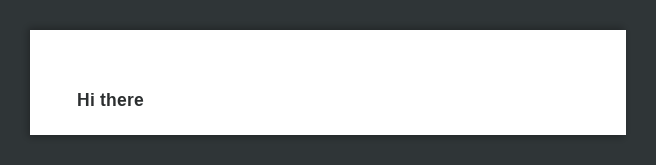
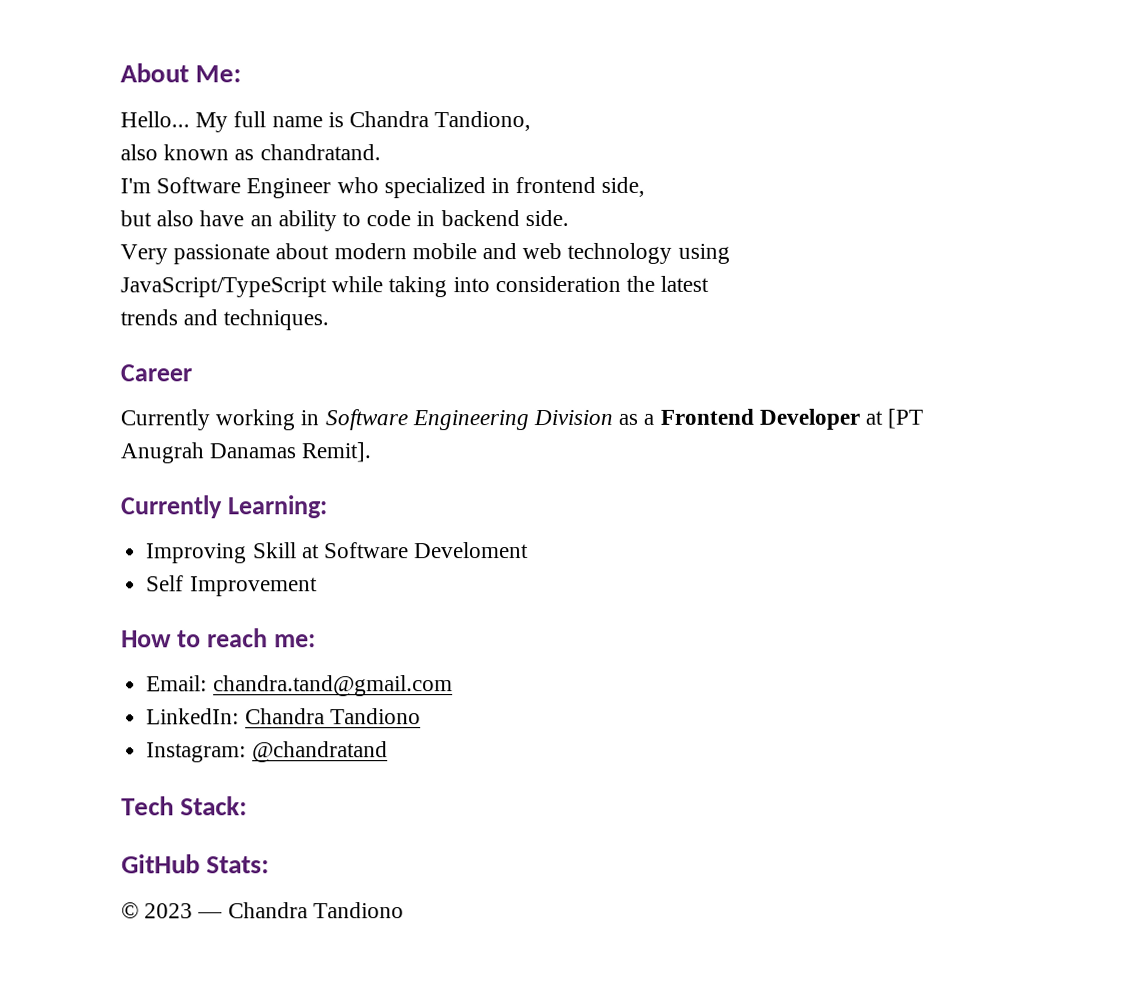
[77,93,144,106] Hi there -> [120,63,242,83] [120,111,532,133] [120,144,381,161] [120,176,646,199] [120,209,569,232] [120,242,730,265] [120,275,710,298] [120,309,330,331] [120,364,192,382] [120,408,924,431] [120,442,372,464] [121,495,328,519] [146,542,530,564] [146,575,318,597] [121,628,316,648] [146,675,453,697] [146,708,421,725] [146,741,388,763] [121,796,248,816] [121,854,270,874] [121,902,404,919] About Me: // Hello... My full name is Chandra Tandiono, // also known as chandratand. // I'm Software Engineer who specialized in frontend side, // but also have an ability to code in backend side. // Very passionate about modern mobile and web technology using // JavaScript/TypeScript while taking into consideration the latest // trends and techniques. // Career // Currently working in Software Engineering Division as a Frontend Developer at [PT Anugrah Danamas Remit]. // Currently Learning: // Improving Skill at Software Develoment // Self Improvement // How to reach me: // Email: chandra.tand@gmail.com // LinkedIn: Chandra Tandiono // Instagram: @chandratand // Tech Stack: // GitHub Stats: // © 2023 — Chandra Tandiono

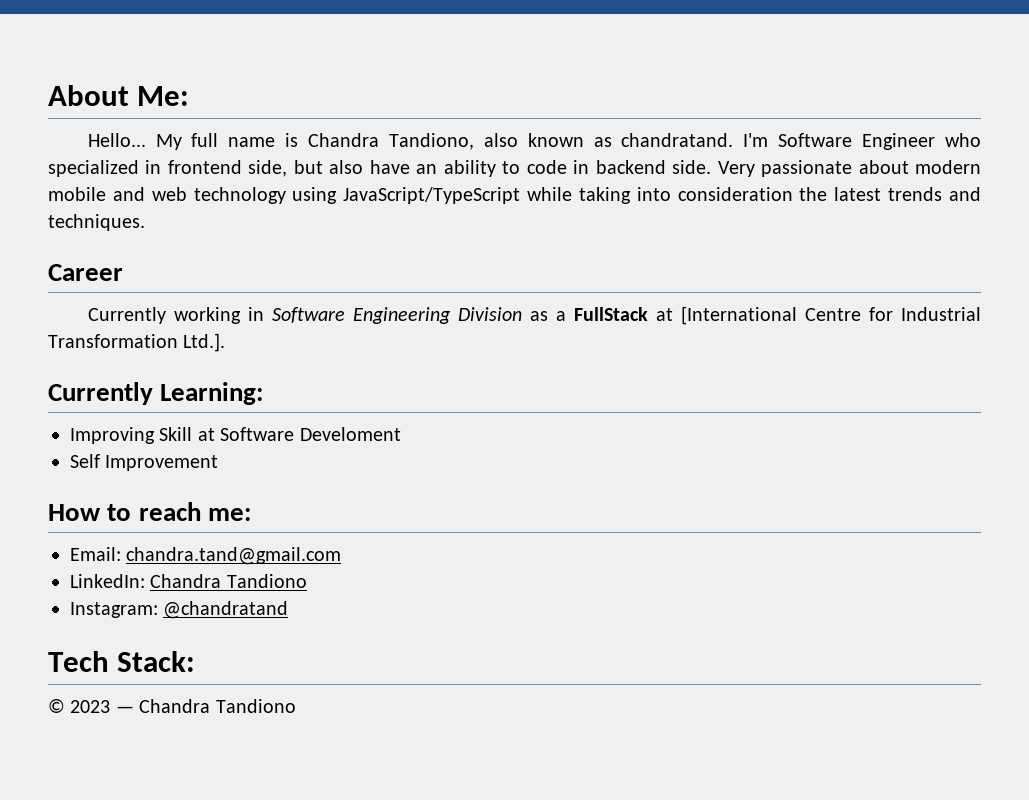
(532, 121) // -> (474, 141) none
(381, 152) // -> (734, 140) none
(646, 186) // -> (288, 168) none
(569, 218) // -> (712, 167) none
(730, 253) // -> (338, 195) none
(710, 283) // -> (882, 194) none
[659,408,924,430] [120,442,372,464] Frontend Developer at [PT Anugrah Danamas Remit]. -> [573,306,982,325] [48,333,226,352] FullStack at [International Centre for Industrial Transformation Ltd.].
[121,854,270,874] // GitHub Stats: -> (196, 661) none

